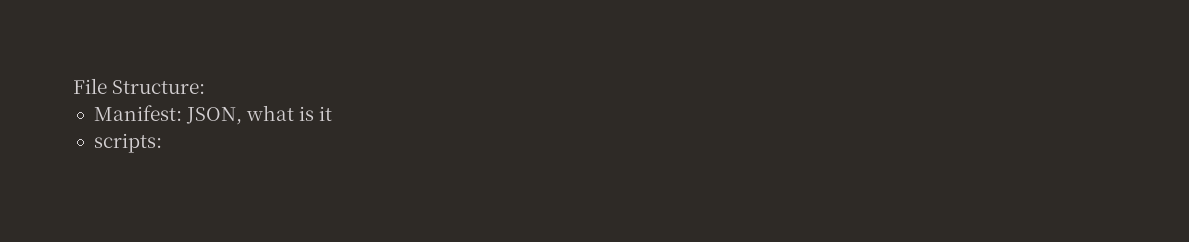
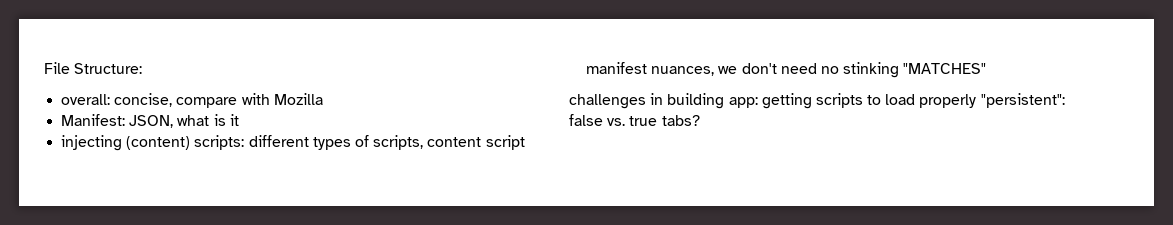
(206, 87) none -> [61,93,323,108] // overall: concise, compare with Mozilla
[93,133,162,153] scripts: -> [61,135,525,151] [586,62,987,78] [569,93,1065,109] [569,114,700,126] injecting (content) scripts: different types of scripts, content script manifest nuances, we don't need no stinking "MATCHES" // challenges in building app: getting scripts to load properly "persistent": false vs. true tabs?

